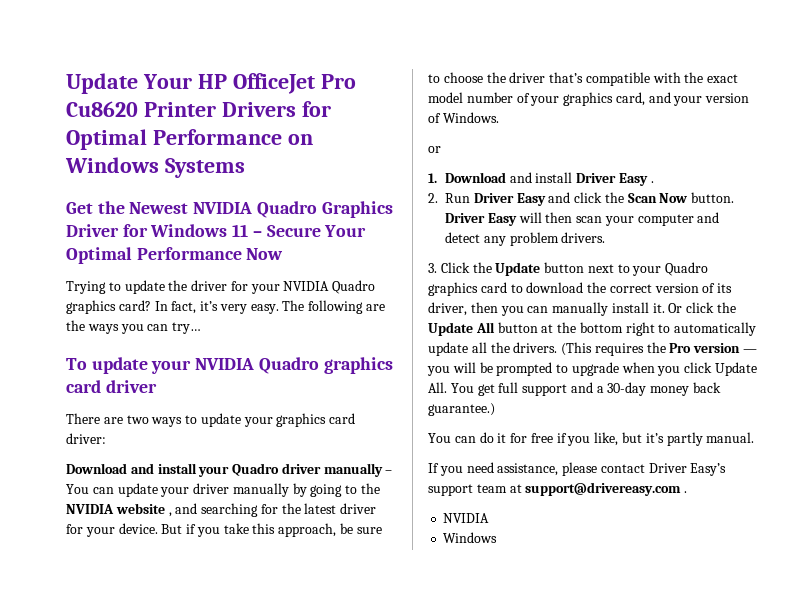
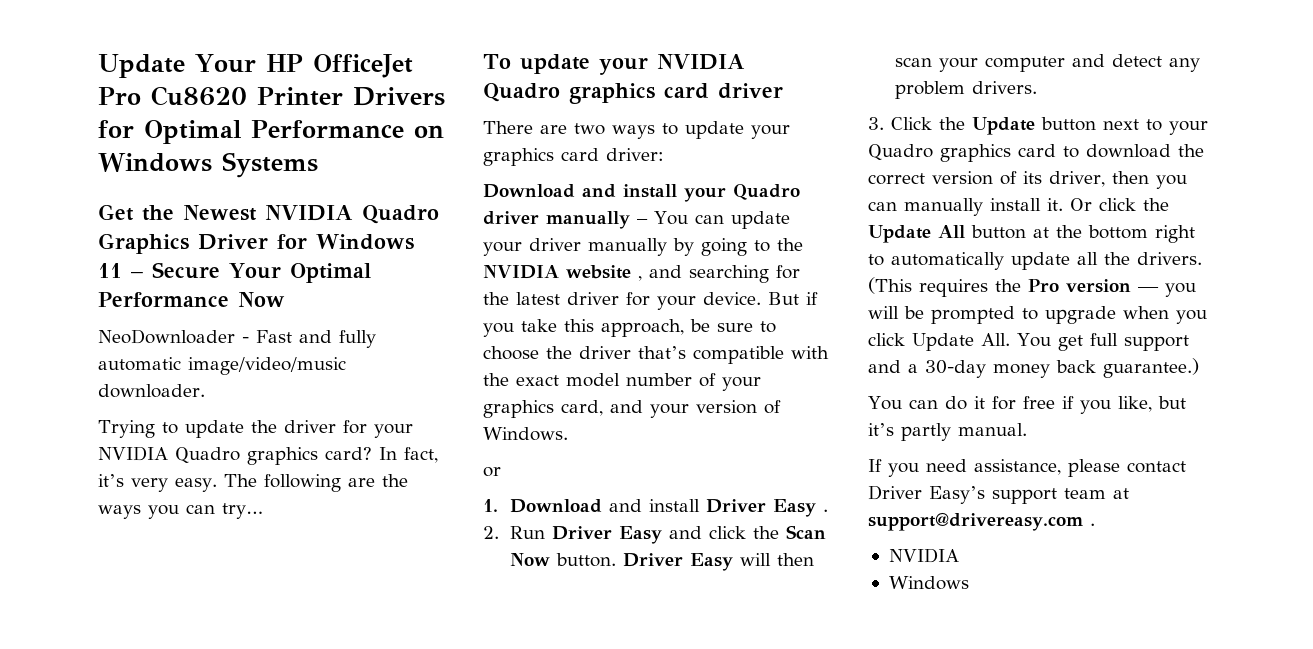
(284, 254) none -> [98,329,376,348] [98,357,346,375] [98,384,205,398] // NeoDownloader - Fast and fully automatic image/video/music downloader.

